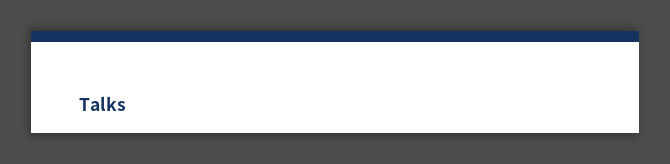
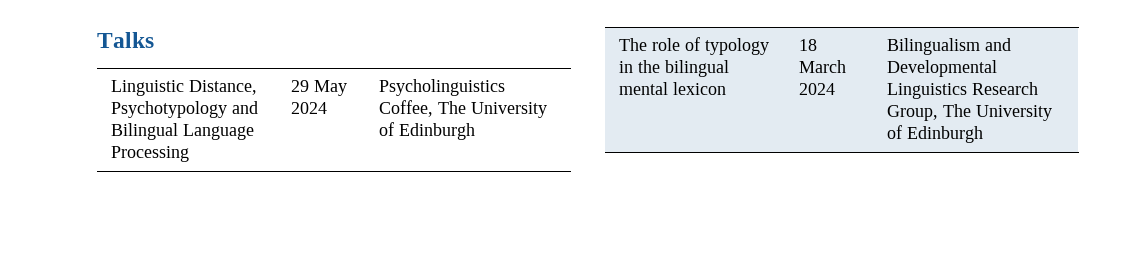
(126, 103) none -> [110,80,257,96] [110,101,258,118] [110,123,254,140] [110,146,189,162] [290,80,347,96] [290,102,327,114] [378,79,505,96] [378,100,547,118] [378,122,475,140] [618,37,769,55] [618,60,729,77] [618,82,726,95] [798,39,817,51] [798,60,846,73] [798,83,835,95] [886,38,1011,55] [886,60,997,77] [886,82,1038,99] [886,104,1052,121] [886,125,983,143] // Linguistic Distance, Psychotypology and Bilingual Language Processing | 29 May 2024 | Psycholinguistics Coffee, The University of Edinburgh // The role of typology in the bilingual mental lexicon | 18 March 2024 | Bilingualism and Developmental Linguistics Research Group, The University of Edinburgh

